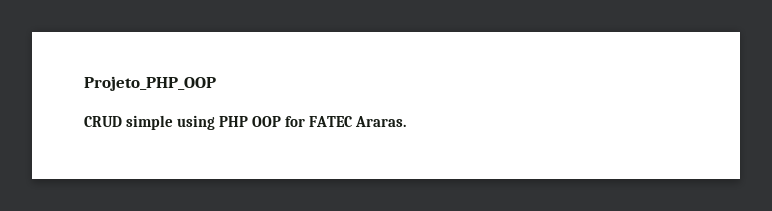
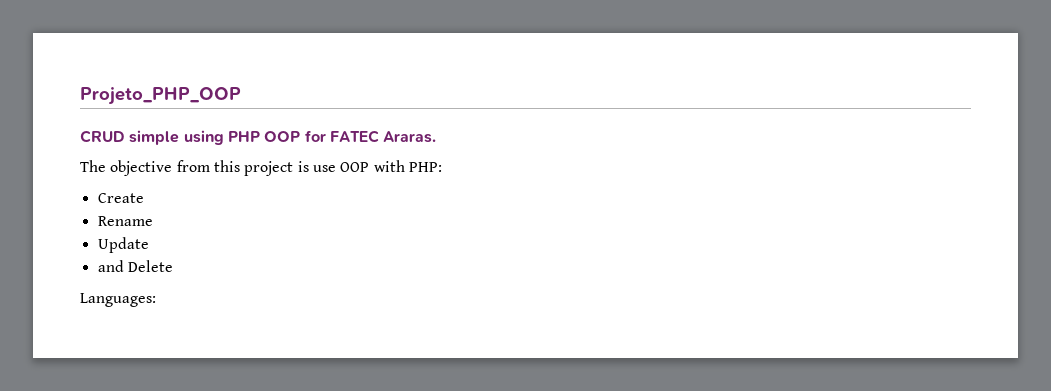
(407, 121) none -> [80,160,442,176] [97,193,144,203] [97,216,153,226] [97,237,149,253] [97,260,173,272] [80,293,156,307] // The objective from this project is use OOP with PHP: // Create // Rename // Update // and Delete // Languages:

